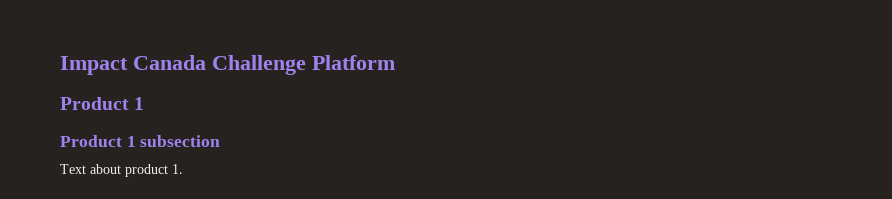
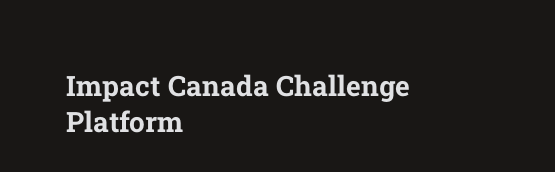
[60,97,145,110] [60,135,221,147] [60,164,183,177] // Product 1 // Product 1 subsection // Text about product 1. -> (183, 121) none

